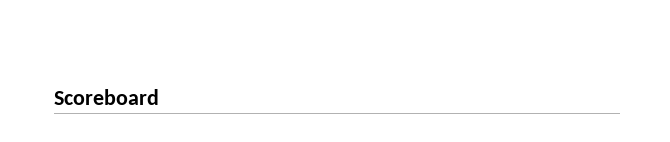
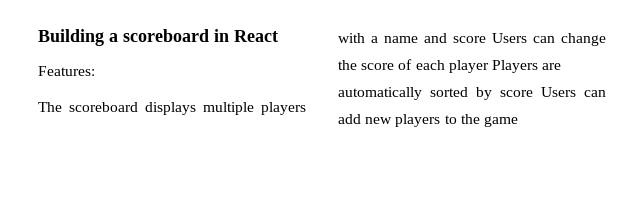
[54,89,159,105] Scoreboard -> [38,29,278,46] [38,66,95,76] [38,102,306,115] [338,33,606,46] [338,59,562,73] [338,87,606,100] [338,114,518,127] Building a scoreboard in React // Features: // The scoreboard displays multiple players with a name and score Users can change the score of each player Players are automatically sorted by score Users can add new players to the game

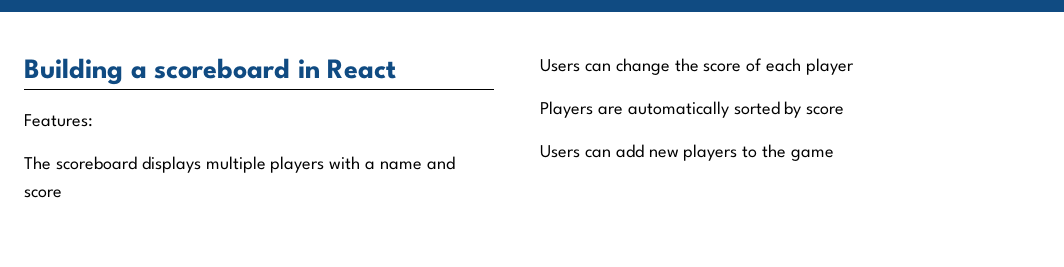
(486, 39) none -> (62, 193) //
(489, 66) none -> (855, 66) //
(533, 93) none -> (845, 110) //

